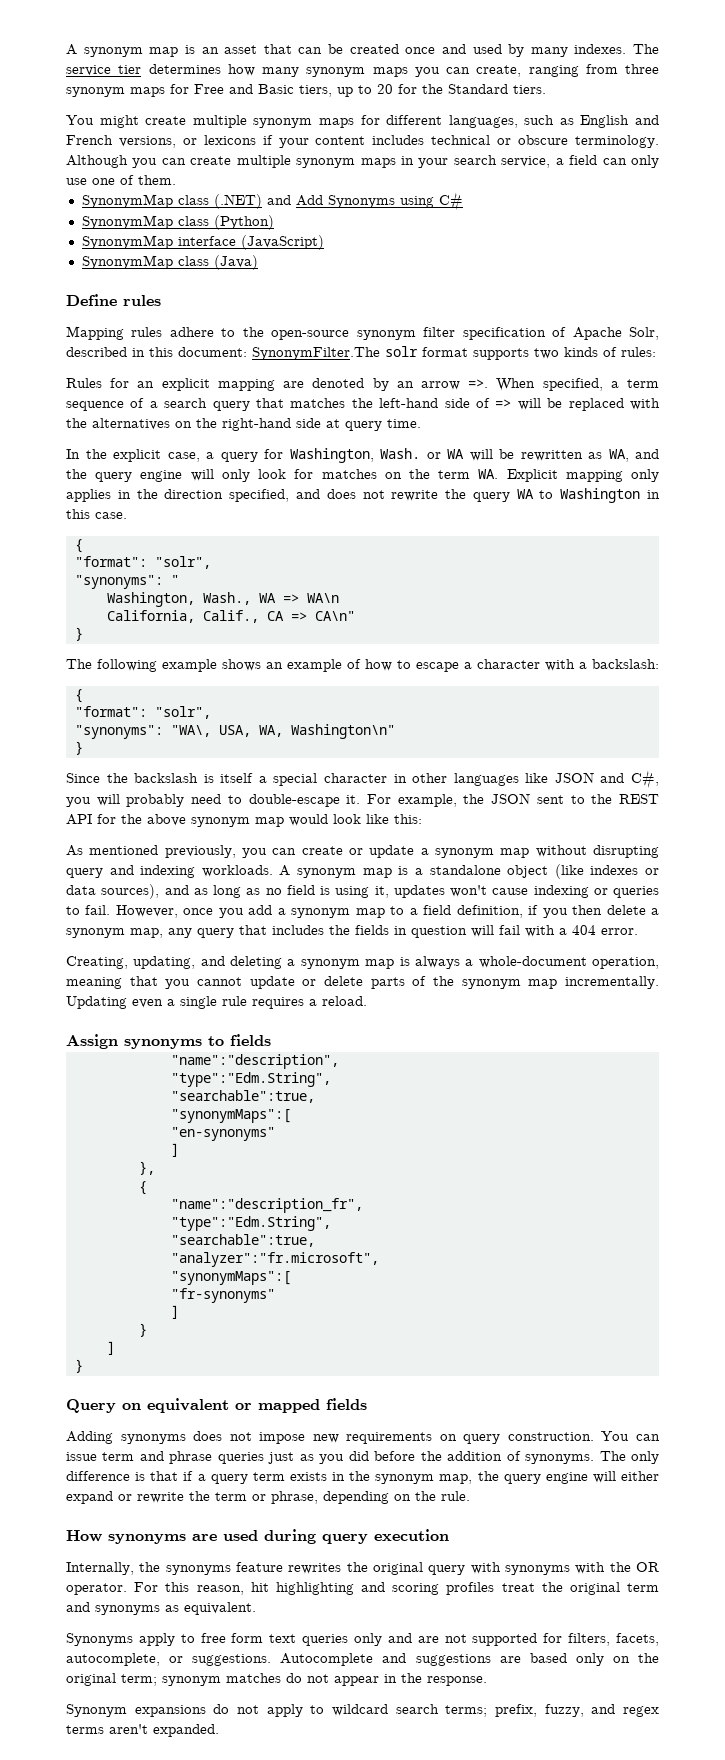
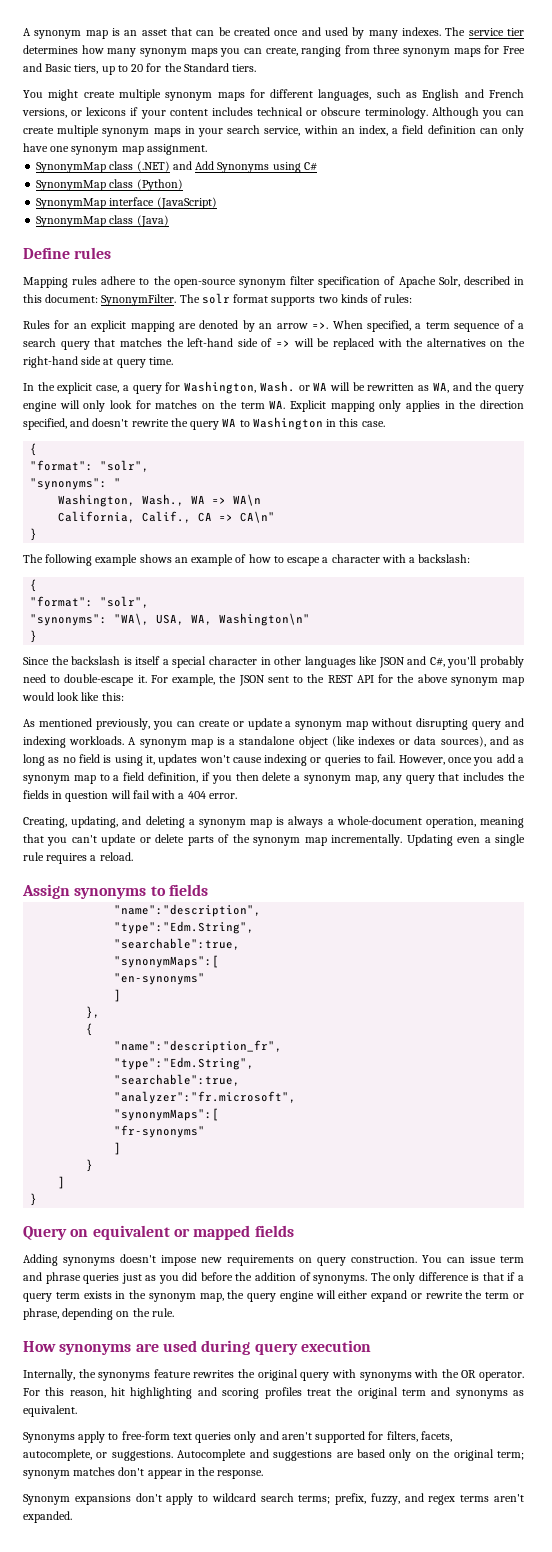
[555,155,598,165] a field -> [303,125,476,136] within an index, a field definition
[66,175,176,185] use one of them. -> [23,143,207,155] have one synonym map assignment.
[252,347,380,360] SynonymFilter.The -> [101,294,200,306] SynonymFilter. The
[326,489,385,499] does not -> [92,418,129,427] doesn't
[66,794,120,807] you will -> [447,656,478,668] you'll
[197,977,242,986] cannot -> [71,835,97,843] can't
[193,1431,252,1441] does not -> [120,1254,156,1263] doesn't
[200,1633,264,1643] free form -> [121,1431,170,1440] free-form
[417,1634,467,1643] are not -> [281,1432,312,1440] aren't
[286,1673,329,1683] do not -> [118,1467,145,1476] don't
[213,1704,259,1714] do not -> [135,1493,162,1502] don't

